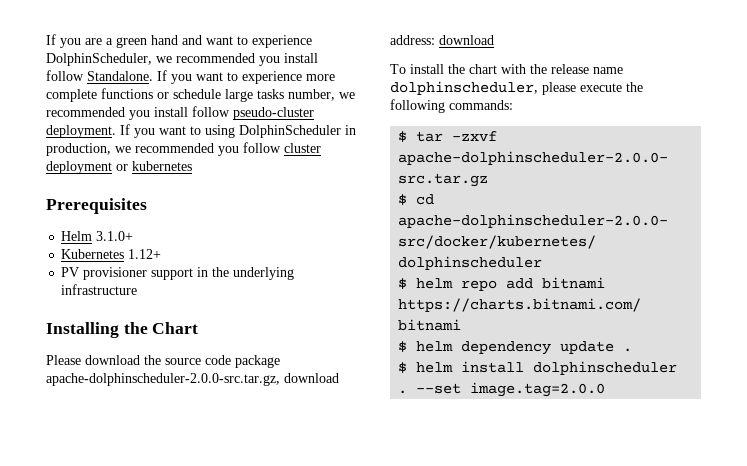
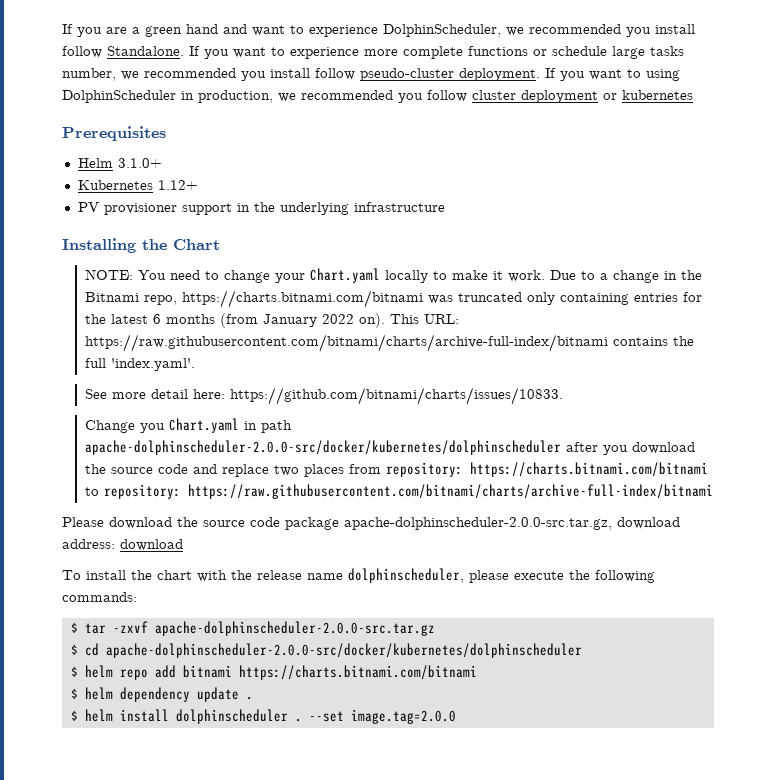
(199, 328) none -> [84,268,702,283] [84,290,702,308] [84,313,459,328] [84,334,694,352] [84,358,195,371] [84,387,563,405] [84,418,292,433] [84,440,695,455] [84,462,708,477] [84,484,713,499] // NOTE: You need to change your Chart.yaml locally to make it work. Due to a change in the Bitnami repo, https://charts.bitnami.com/bitnami was truncated only containing entries for the latest 6 months (from January 2022 on). This URL: https://raw.githubusercontent.com/bitnami/charts/archive-full-index/bitnami contains the full 'index.yaml'. // See more detail here: https://github.com/bitnami/charts/issues/10833. // Change you Chart.yaml in path apache-dolphinscheduler-2.0.0-src/docker/kubernetes/dolphinscheduler after you download the source code and replace two places from repository: https://charts.bitnami.com/bitnami to repository: https://raw.githubusercontent.com/bitnami/charts/archive-full-index/bitnami

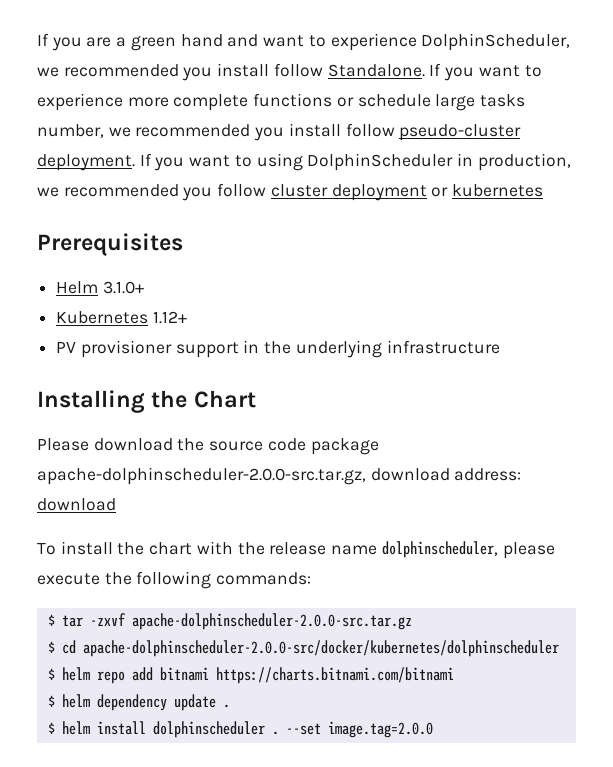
[84,268,702,283] [84,290,702,308] [84,313,459,328] [84,334,694,352] [84,358,195,371] [84,387,563,405] [84,418,292,433] [84,440,695,455] [84,462,708,477] [84,484,713,499] // NOTE: You need to change your Chart.yaml locally to make it work. Due to a change in the Bitnami repo, https://charts.bitnami.com/bitnami was truncated only containing entries for the latest 6 months (from January 2022 on). This URL: https://raw.githubusercontent.com/bitnami/charts/archive-full-index/bitnami contains the full 'index.yaml'. // See more detail here: https://github.com/bitnami/charts/issues/10833. // Change you Chart.yaml in path apache-dolphinscheduler-2.0.0-src/docker/kubernetes/dolphinscheduler after you download the source code and replace two places from repository: https://charts.bitnami.com/bitnami to repository: https://raw.githubusercontent.com/bitnami/charts/archive-full-index/bitnami -> (256, 399) none

